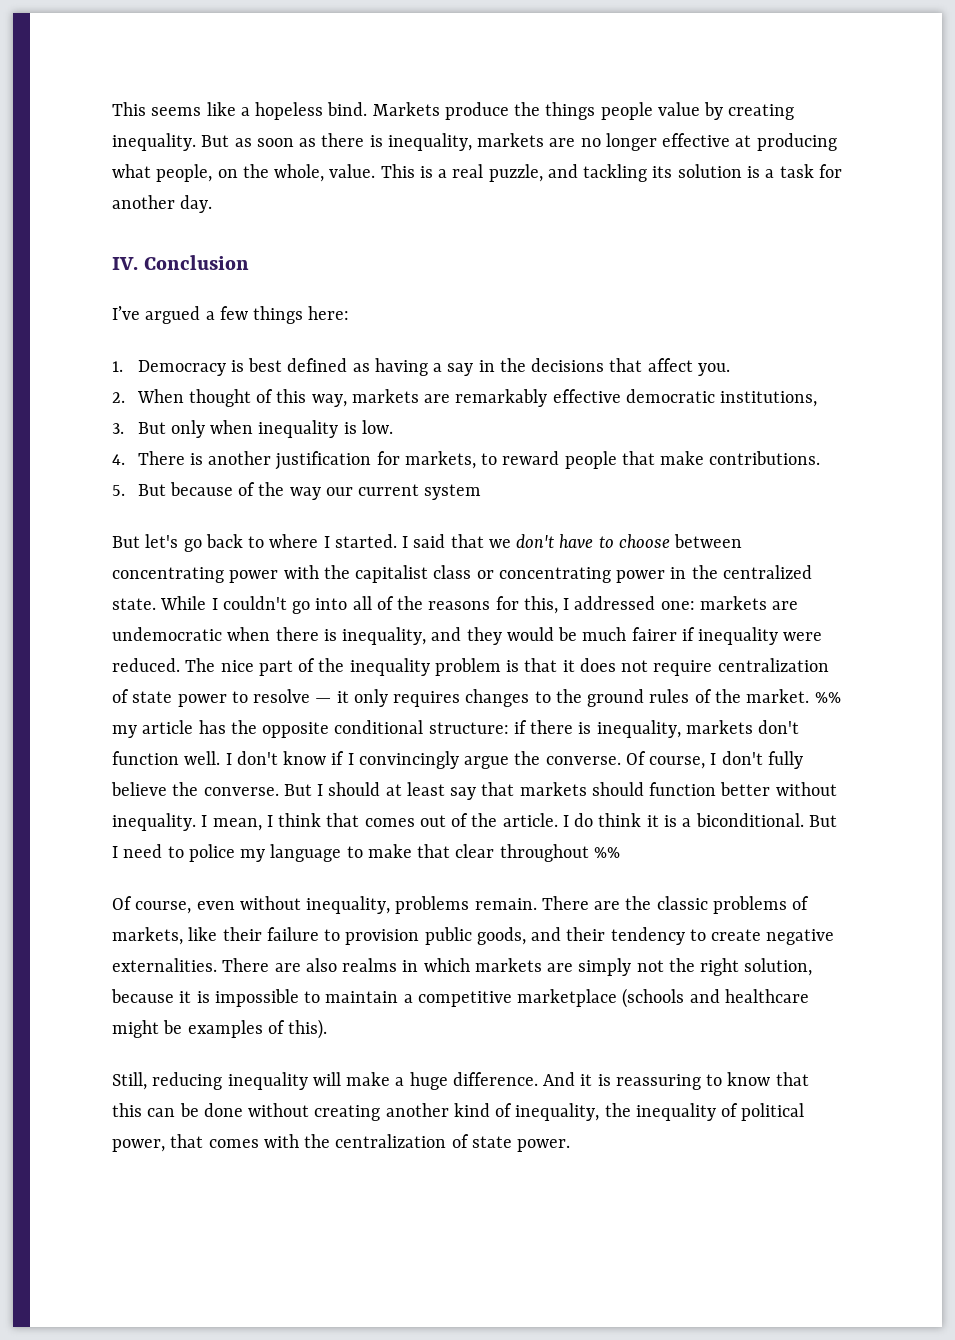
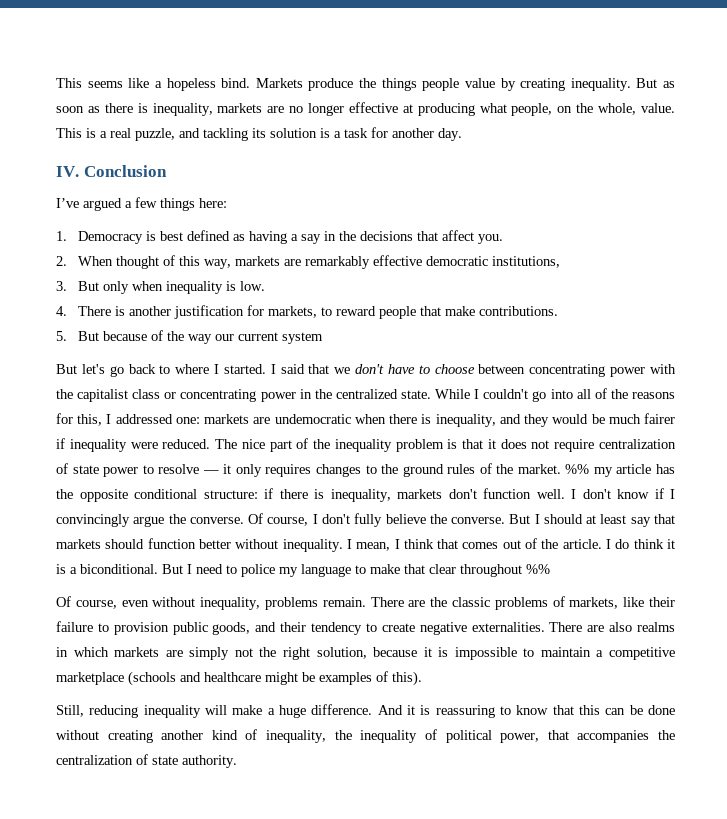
[208,1134,299,1148] comes with -> [577,730,650,743] accompanies
[517,1139,571,1152] power. -> [182,755,237,768] authority.

